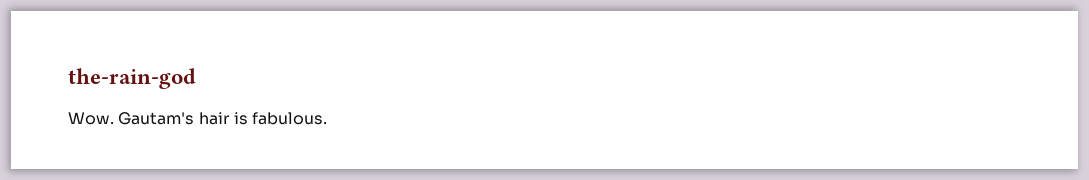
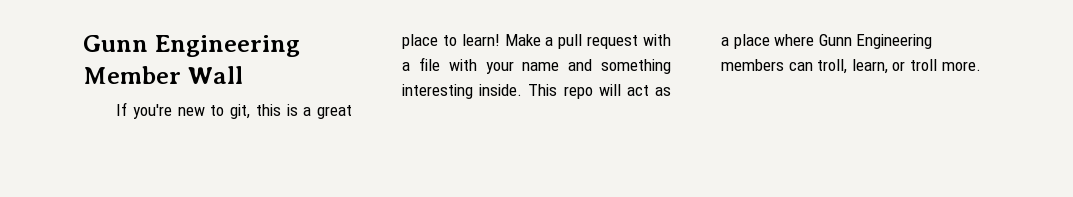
[68,68,196,89] [68,112,328,125] the-rain-god // Wow. Gautam's hair is fabulous. -> [83,35,300,57] [83,66,243,84] [116,102,352,119] [402,34,671,49] [402,57,671,74] [402,84,671,99] [721,34,933,49] [721,59,981,74] Gunn Engineering Member Wall // If you're new to git, this is a great place to learn! Make a pull request with a file with your name and something interesting inside. This repo will act as a place where Gunn Engineering members can troll, learn, or troll more.

